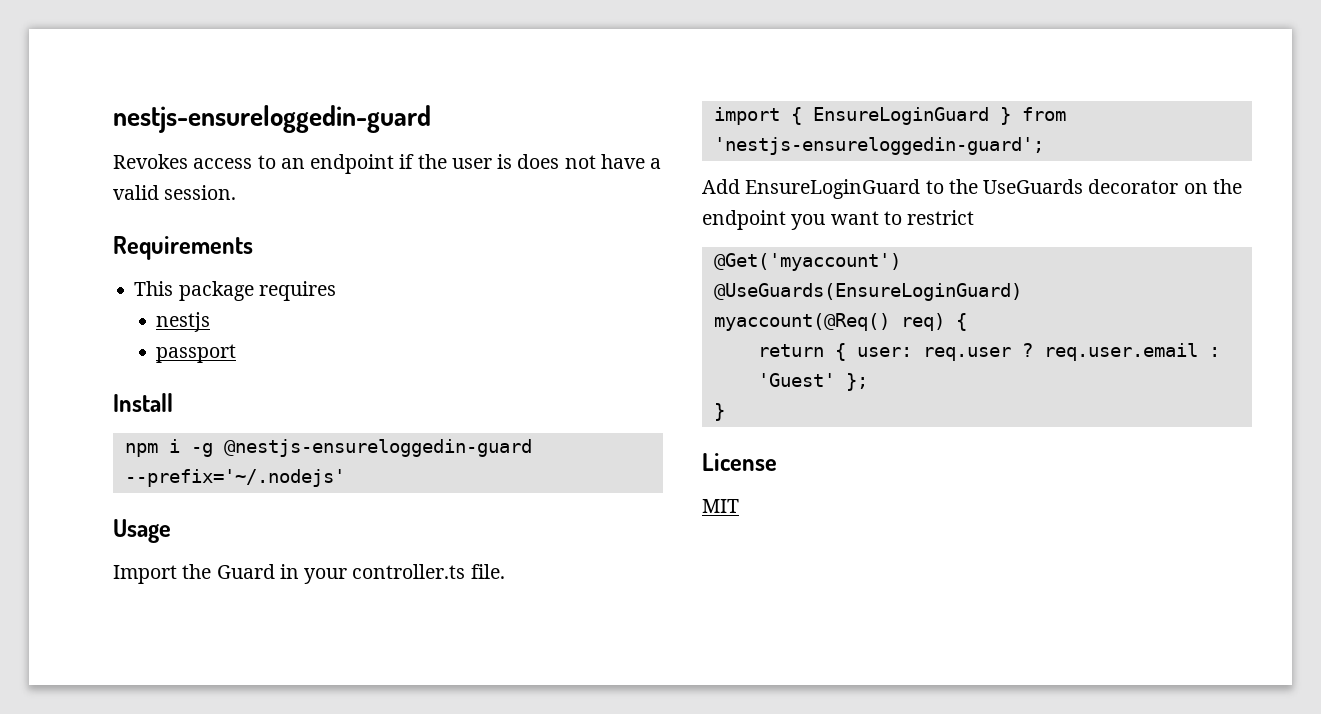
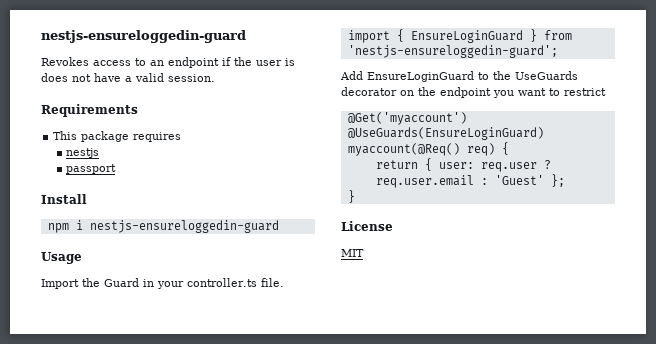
[190,439,532,457] [124,469,345,487] -g @nestjs-ensureloggedin-guard --prefix='~/.nodejs' -> [89,220,279,233] nestjs-ensureloggedin-guard

